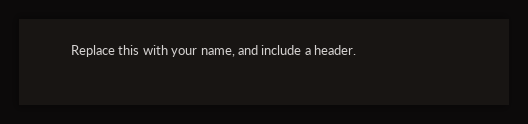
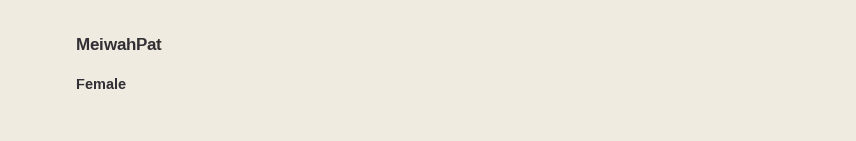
[71,45,356,57] Replace this with your name, and include a header. -> [76,38,162,50] [76,78,126,89] MeiwahPat // Female

